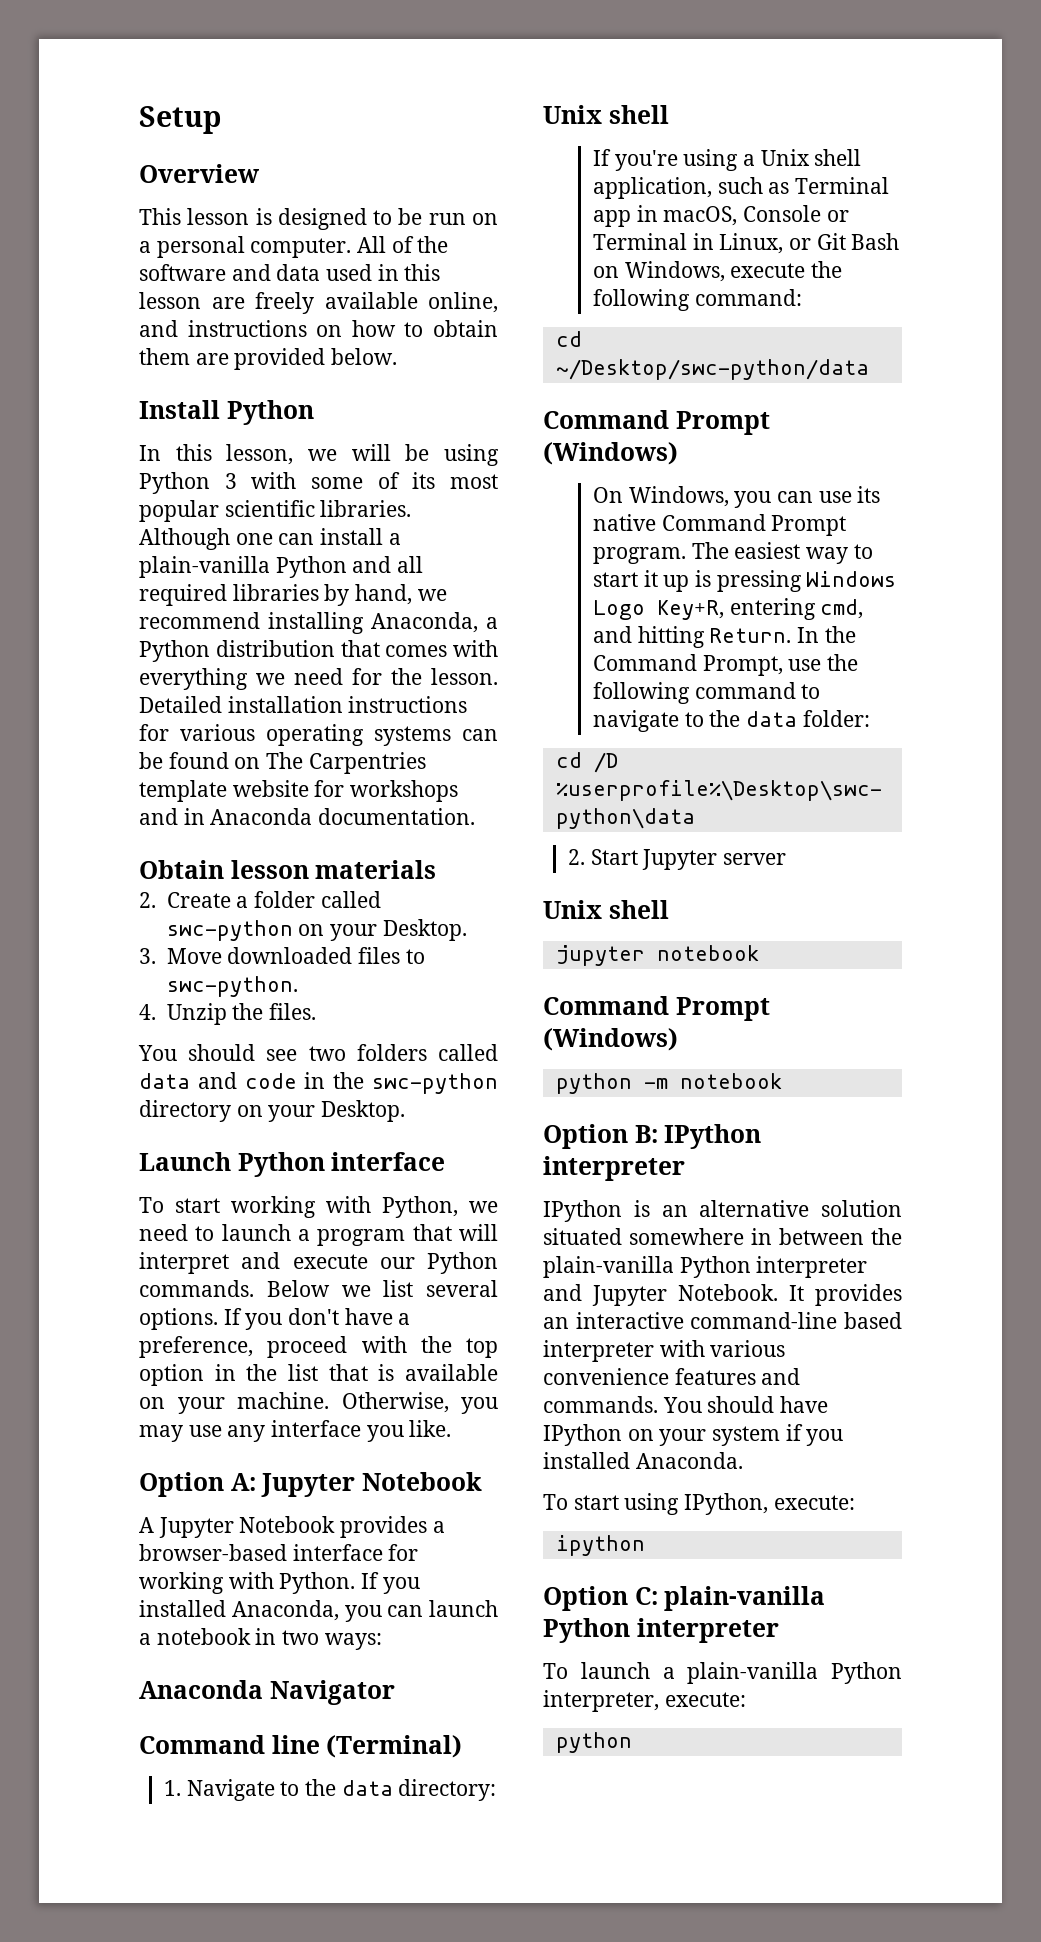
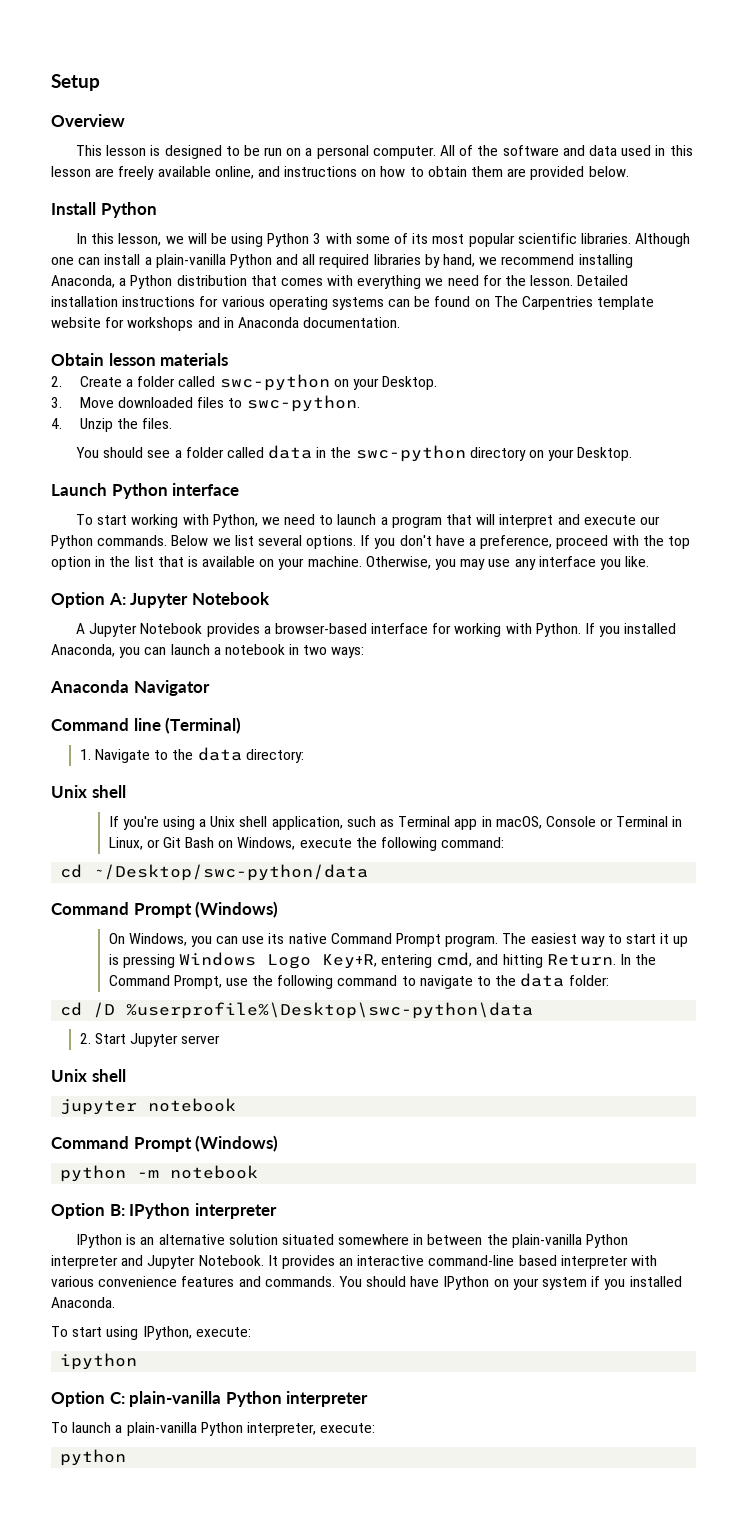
[308,1044,498,1061] [139,1072,297,1089] two folders called data and code -> [174,445,313,459] a folder called data

